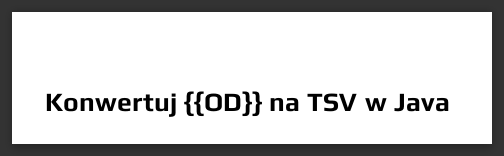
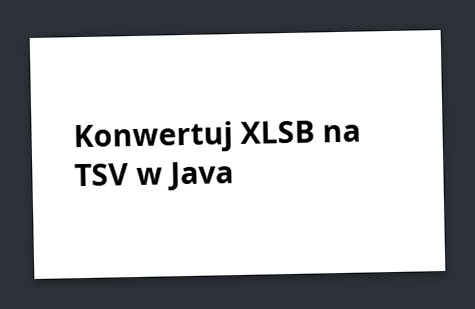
[184,91,263,117] {{OD}} -> [240,120,316,144] XLSB

